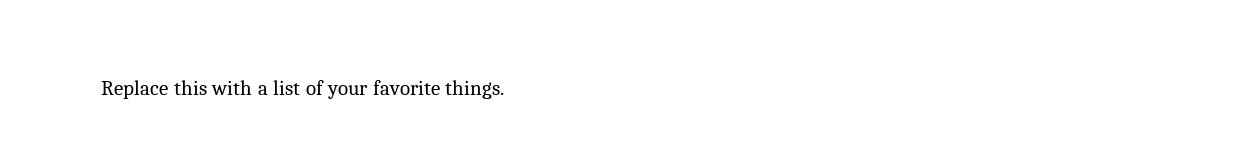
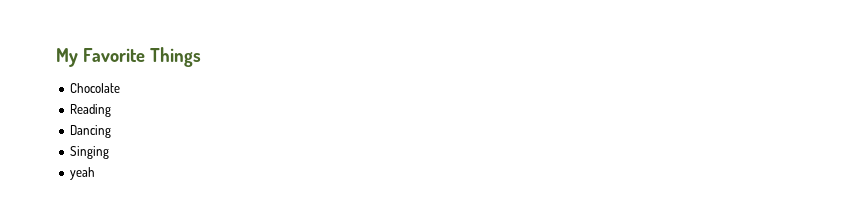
[101,80,505,99] Replace this with a list of your favorite things. -> [56,47,201,67] [70,83,121,93] [70,104,112,117] [70,125,112,138] [70,146,110,159] [70,167,96,180] My Favorite Things // Chocolate // Reading // Dancing // Singing // yeah

